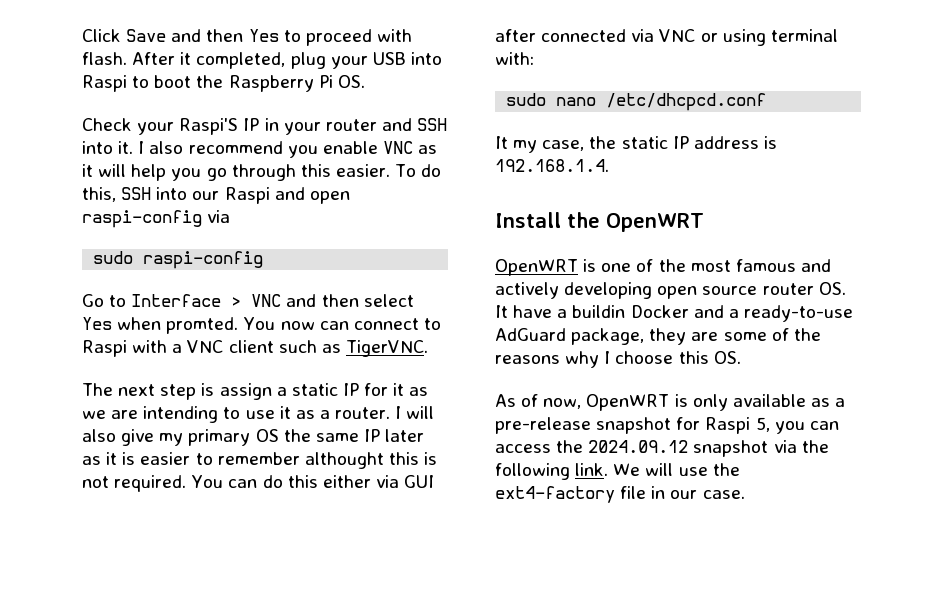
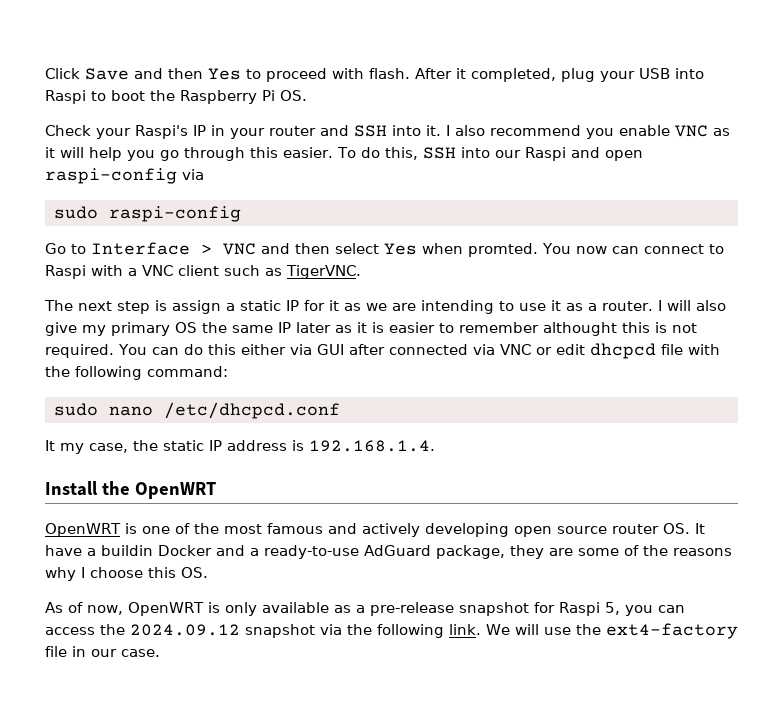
[179,118,239,135] Raspi'S -> [135,125,188,139] Raspi's
[722,29,838,46] [495,52,534,65] using terminal with: -> [555,343,720,359] [45,366,228,380] edit dhcpcd file with the following command:

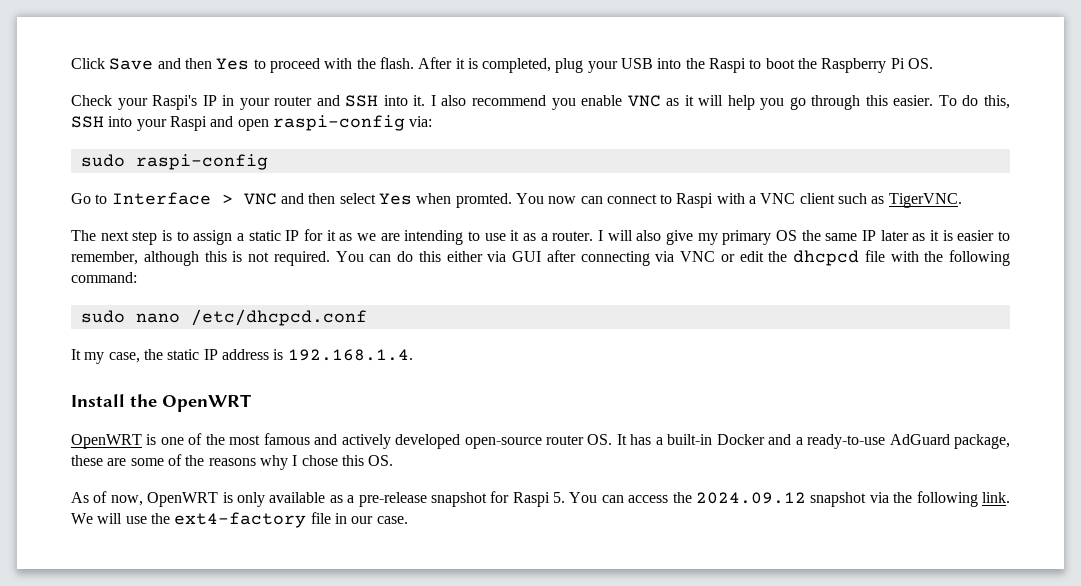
(364, 73) none -> [356,58,376,69] the
(466, 73) none -> [467,58,478,69] is
(704, 73) none -> [685,58,705,69] the
[494,150,521,158] our -> [136,119,167,131] your
[182,169,204,180] via -> [409,116,433,127] via:
(167, 305) none -> [176,231,189,241] to
[459,322,617,336] remember althought -> [71,251,199,266] remember, although
[388,344,468,355] connected -> [580,251,650,266] connecting
(585, 349) none -> [768,251,788,262] the
[424,523,705,537] [45,545,153,556] developing open source router OS. It have a buildin -> [395,434,713,449] developed open-source router OS. It has a built-in
[510,545,544,559] they -> [71,455,103,466] these
[90,567,143,578] choose -> [301,455,338,466] chose
[604,602,653,616] 5, you -> [553,492,598,503] 5. You

